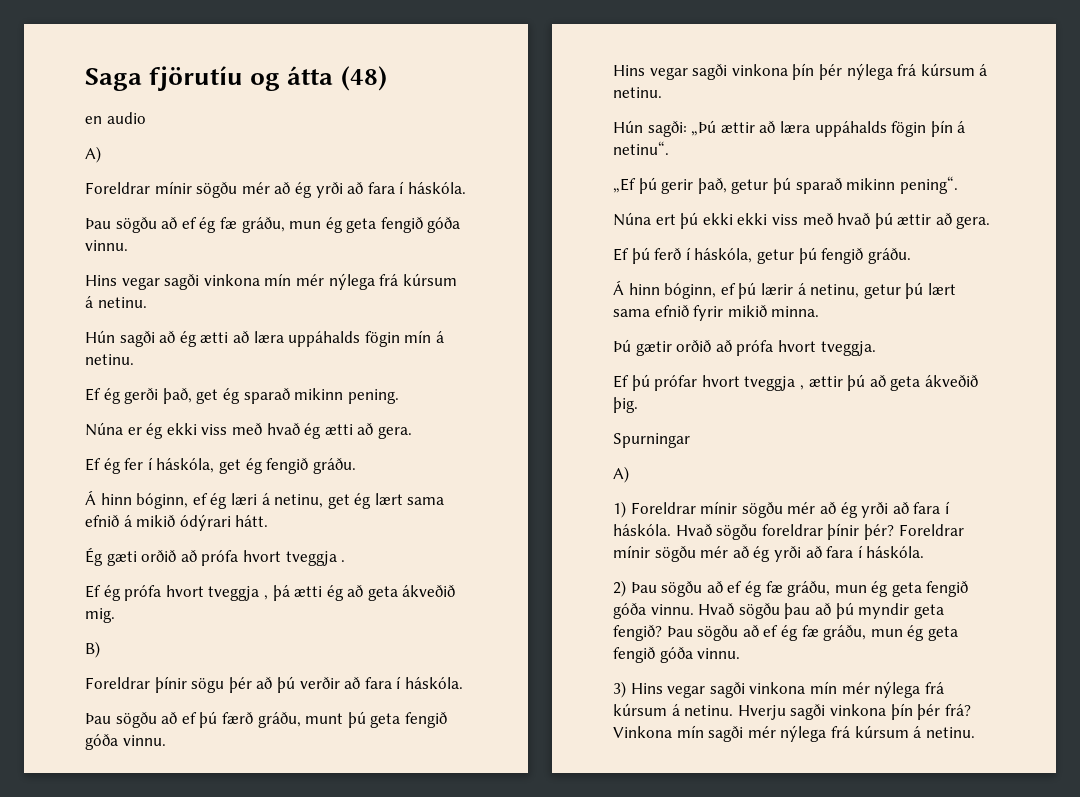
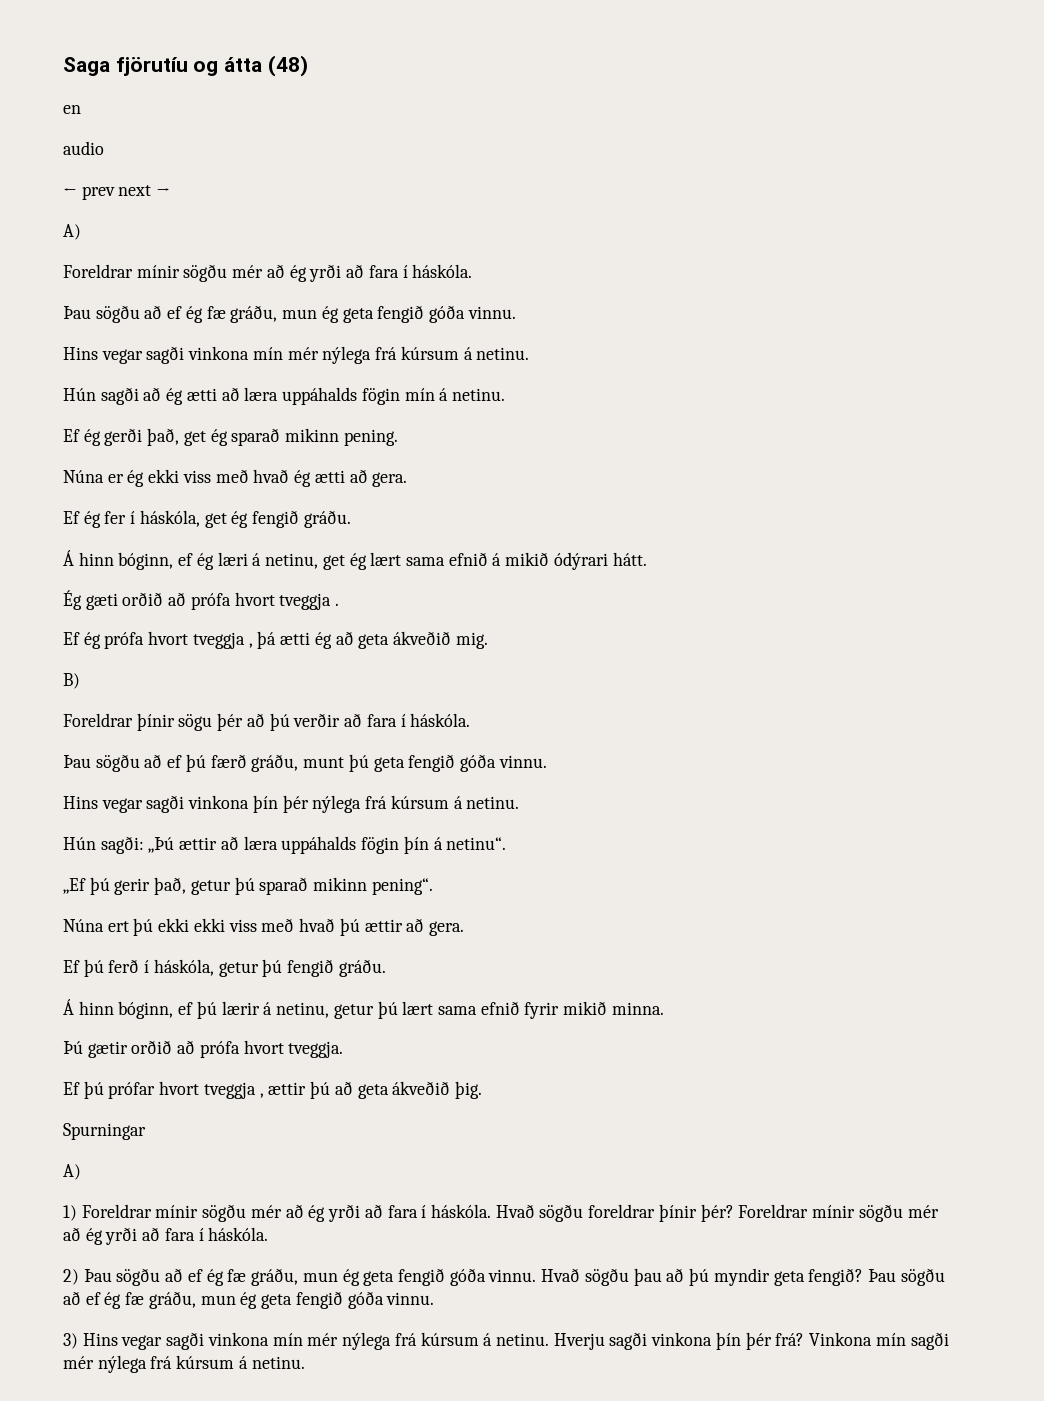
(102, 120) none -> (81, 109) //
(146, 118) none -> [63,185,171,200] // ← prev next →

